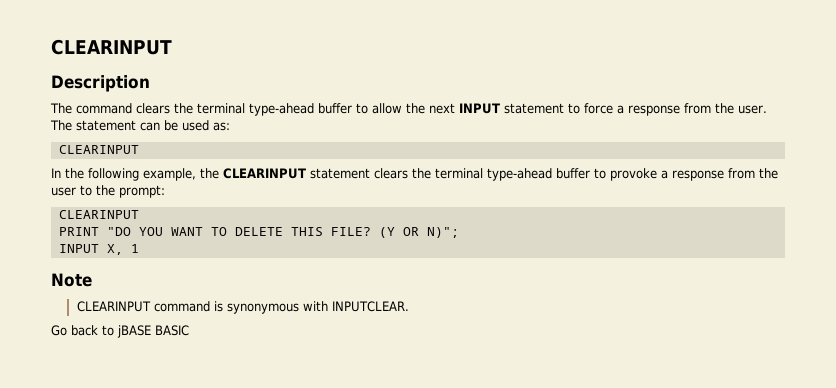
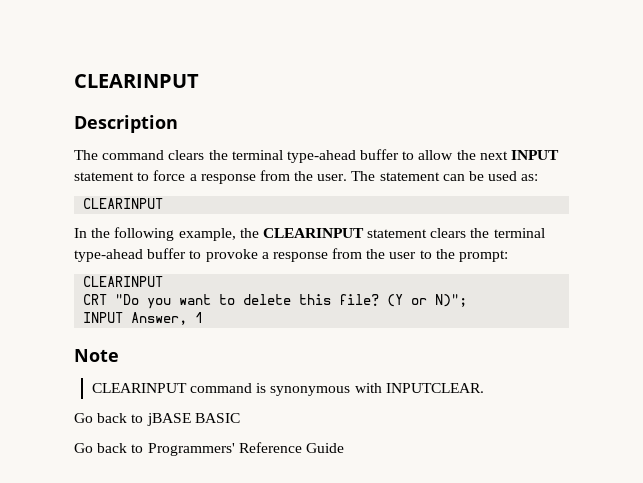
[58,227,419,238] PRINT "DO YOU WANT TO DELETE THIS FILE? (Y OR -> [83,294,428,309] CRT "Do you want to delete this file? (Y or
[106,244,123,255] X, -> [131,312,188,325] Answer,
(189, 330) none -> [74,442,344,456] // Go back to Programmers' Reference Guide

